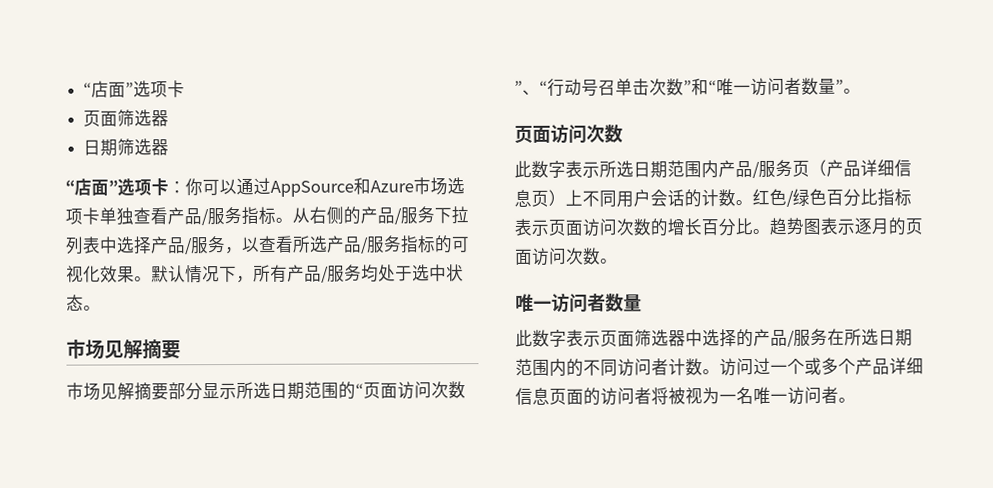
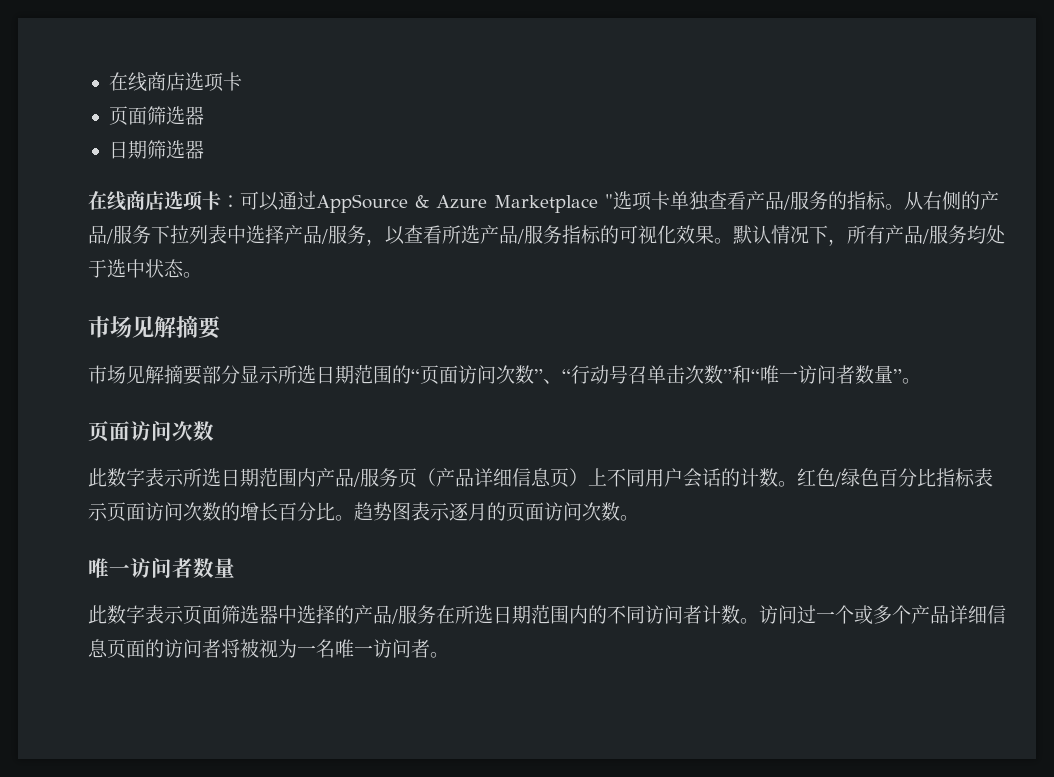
[83,80,135,98] “店面” -> [108,72,185,92] 在线商店
[65,178,118,196] “店面” -> [88,191,164,211] 在线商店
[185,178,203,196] 你 -> (240, 201) none
[353,177,448,196] 和Azure市场 -> [415,194,613,213] & Azure Marketplace "
(242, 215) none -> [828,191,847,210] 的

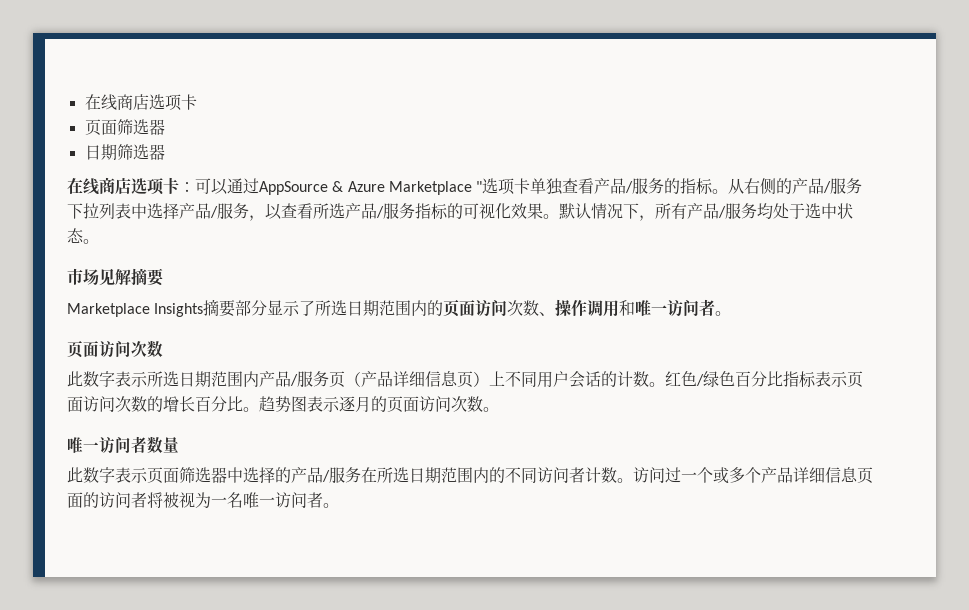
[88,365,164,384] 市场见解 -> [67,303,204,317] Marketplace Insights
[278,365,902,385] 所选日期范围的“页面访问次数”、“行动号召单击次数”和“唯一访问者数量” -> [299,299,716,317] 了所选日期范围内的页面访问次数、操作调用和唯一访问者

